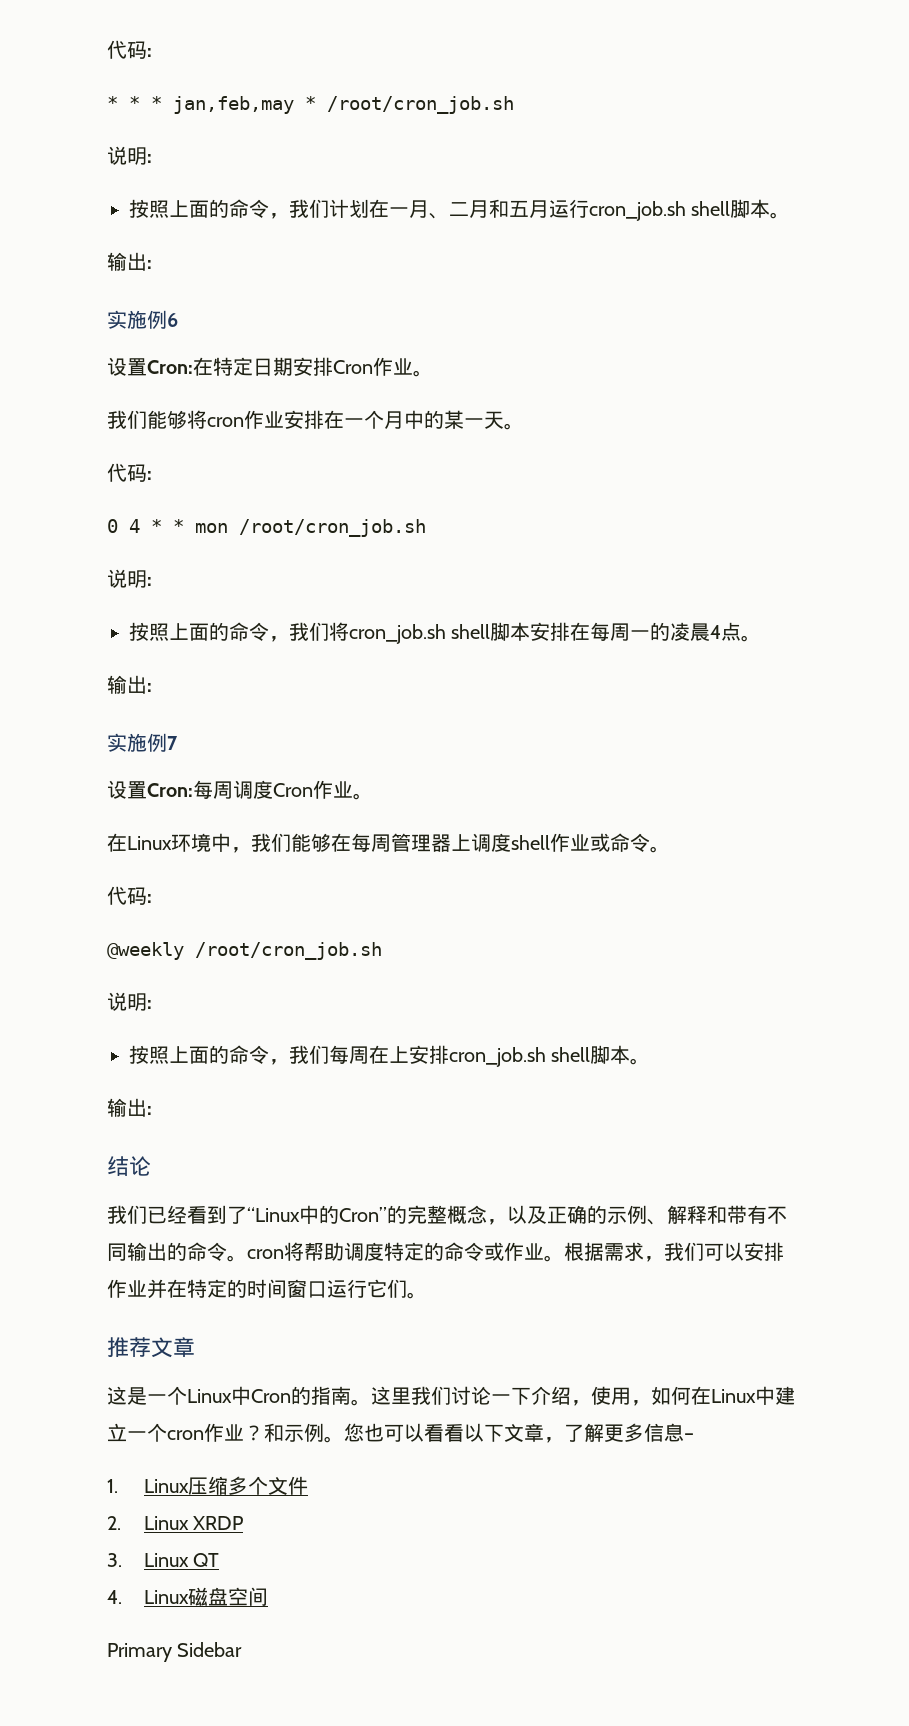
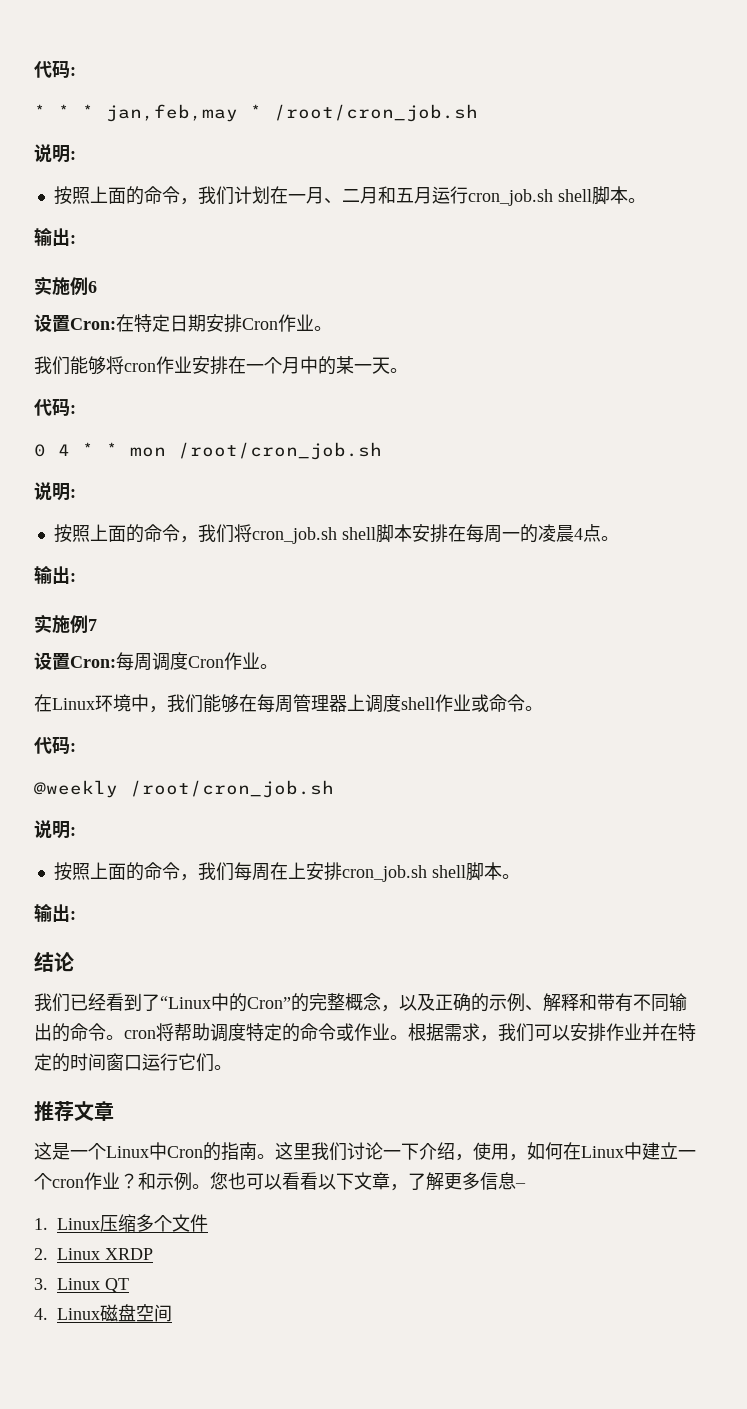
[107,1642,243,1662] // Primary Sidebar -> (173, 1313) none

